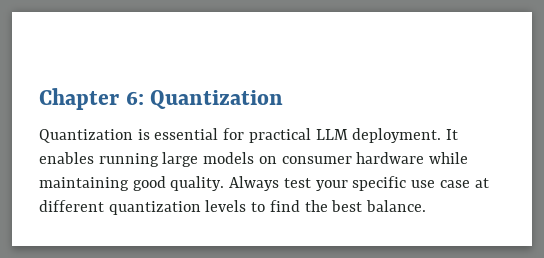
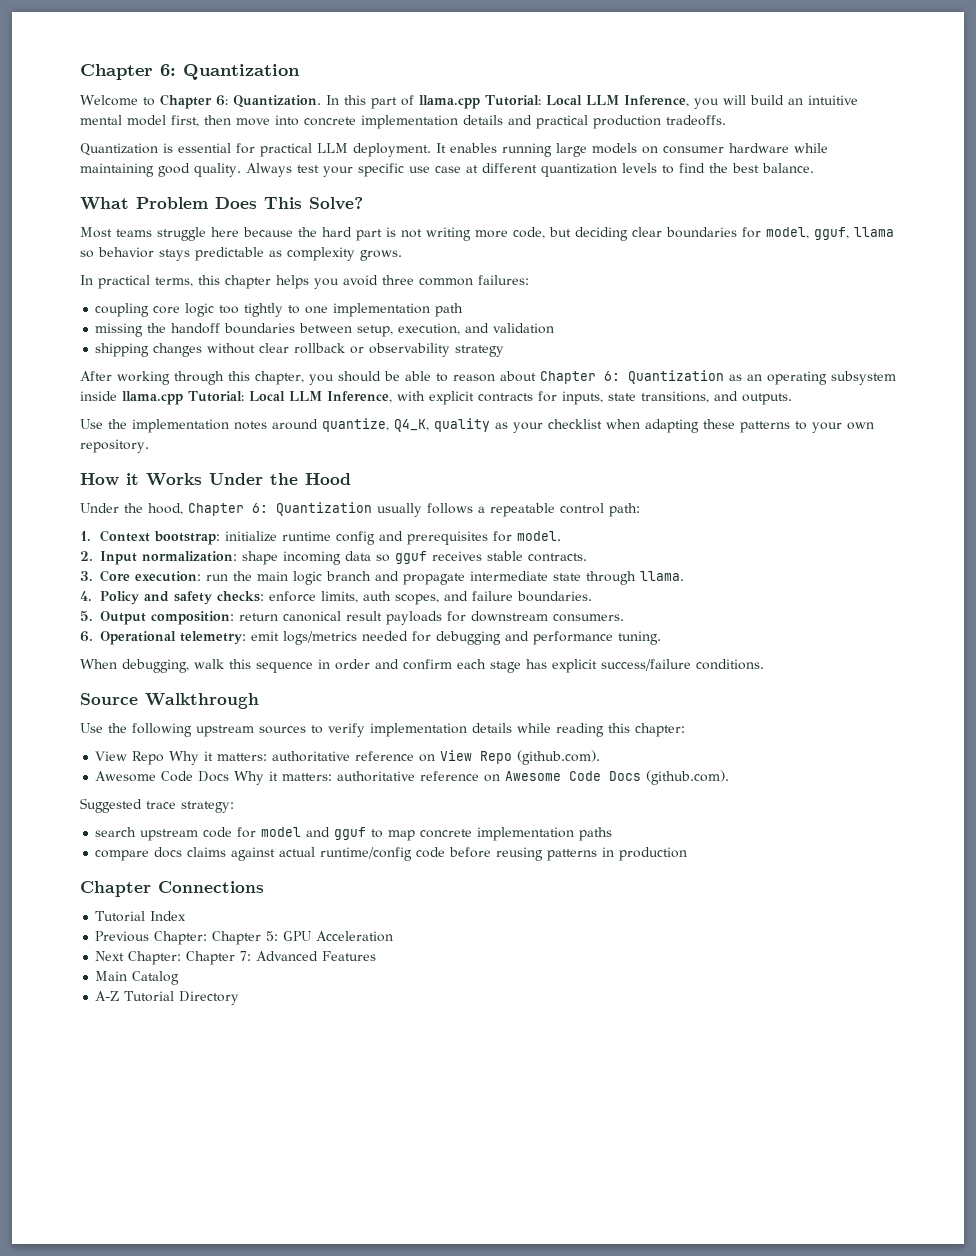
[39,88,284,110] Chapter 6: Quantization -> [80,64,300,80] [80,94,858,109] [80,115,726,129] Chapter 6: Quantization // Welcome to Chapter 6: Quantization. In this part of llama.cpp Tutorial: Local LLM Inference, you will build an intuitive mental model first, then move into concrete implementation details and practical production tradeoffs.
(427, 206) none -> [80,197,363,210] [80,227,894,241] [80,247,402,261] [80,275,529,289] [95,303,464,317] [95,323,555,337] [95,343,505,357] [80,370,896,385] [80,391,792,405] [80,418,874,433] [80,439,149,453] [80,473,351,486] [80,502,640,517] [80,530,562,545] [80,551,588,565] [80,570,685,585] [80,591,593,605] [80,611,625,625] [80,631,662,645] [80,659,764,673] [80,693,259,709] [80,723,685,737] [95,750,601,765] [95,770,730,785] [80,798,234,813] [95,827,613,841] [95,847,688,861] [80,881,264,897] [95,911,187,922] [95,931,394,945] [95,951,377,965] [95,971,180,985] [95,991,240,1005] // What Problem Does This Solve? // Most teams struggle here because the hard part is not writing more code, but deciding clear boundaries for model, gguf, llama so behavior stays predictable as complexity grows. // In practical terms, this chapter helps you avoid three common failures: // coupling core logic too tightly to one implementation path // missing the handoff boundaries between setup, execution, and validation // shipping changes without clear rollback or observability strategy // After working through this chapter, you should be able to reason about Chapter 6: Quantization as an operating subsystem inside llama.cpp Tutorial: Local LLM Inference, with explicit contracts for inputs, state transitions, and outputs. // Use the implementation notes around quantize, Q4_K, quality as your checklist when adapting these patterns to your own repository. // How it Works Under the Hood // Under the hood, Chapter 6: Quantization usually follows a repeatable control path: // 1. Context bootstrap: initialize runtime config and prerequisites for model. // 2. Input normalization: shape incoming data so gguf receives stable contracts. // 3. Core execution: run the main logic branch and propagate intermediate state through llama. // 4. Policy and safety checks: enforce limits, auth scopes, and failure boundaries. // 5. Output composition: return canonical result payloads for downstream consumers. // 6. Operational telemetry: emit logs/metrics needed for debugging and performance tuning. // When debugging, walk this sequence in order and confirm each stage has explicit success/failure conditions. // Source Walkthrough // Use the following upstream sources to verify implementation details while reading this chapter: // View Repo Why it matters: authoritative reference on View Repo (github.com). // Awesome Code Docs Why it matters: authoritative reference on Awesome Code Docs (github.com). // Suggested trace strategy: // search upstream code for model and gguf to map concrete implementation paths // compare docs claims against actual runtime/config code before reusing patterns in production // Chapter Connections // Tutorial Index // Previous Chapter: Chapter 5: GPU Acceleration // Next Chapter: Chapter 7: Advanced Features // Main Catalog // A-Z Tutorial Directory

